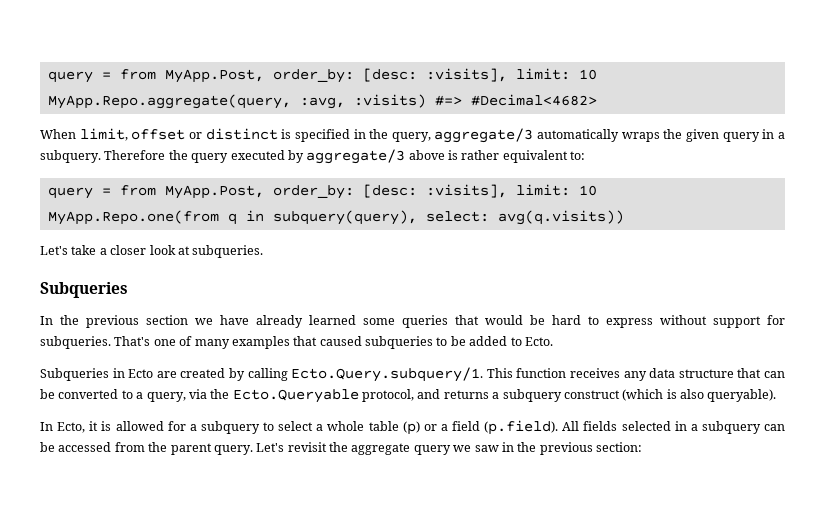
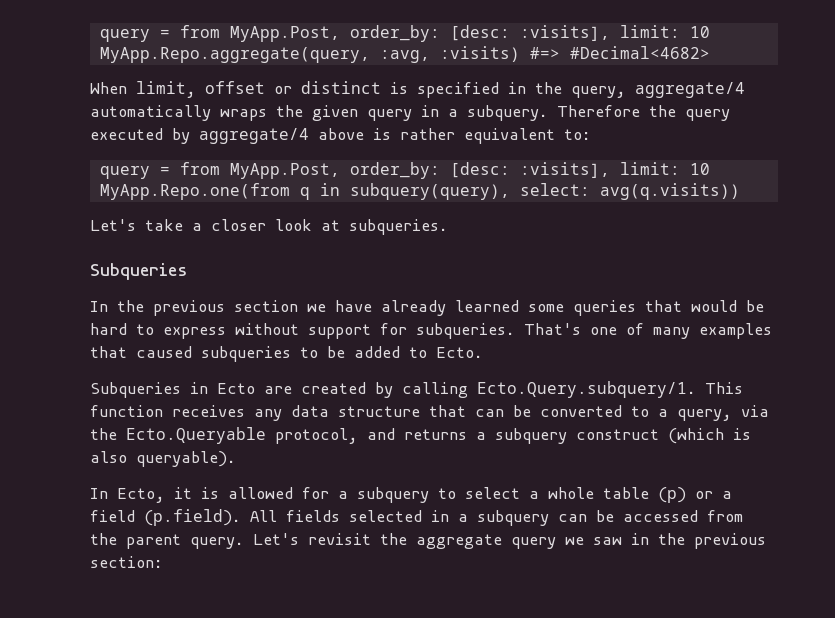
[434,128,534,143] aggregate/3 -> [635,82,745,98] aggregate/4
[306,149,406,164] aggregate/3 -> [199,128,309,144] aggregate/4

